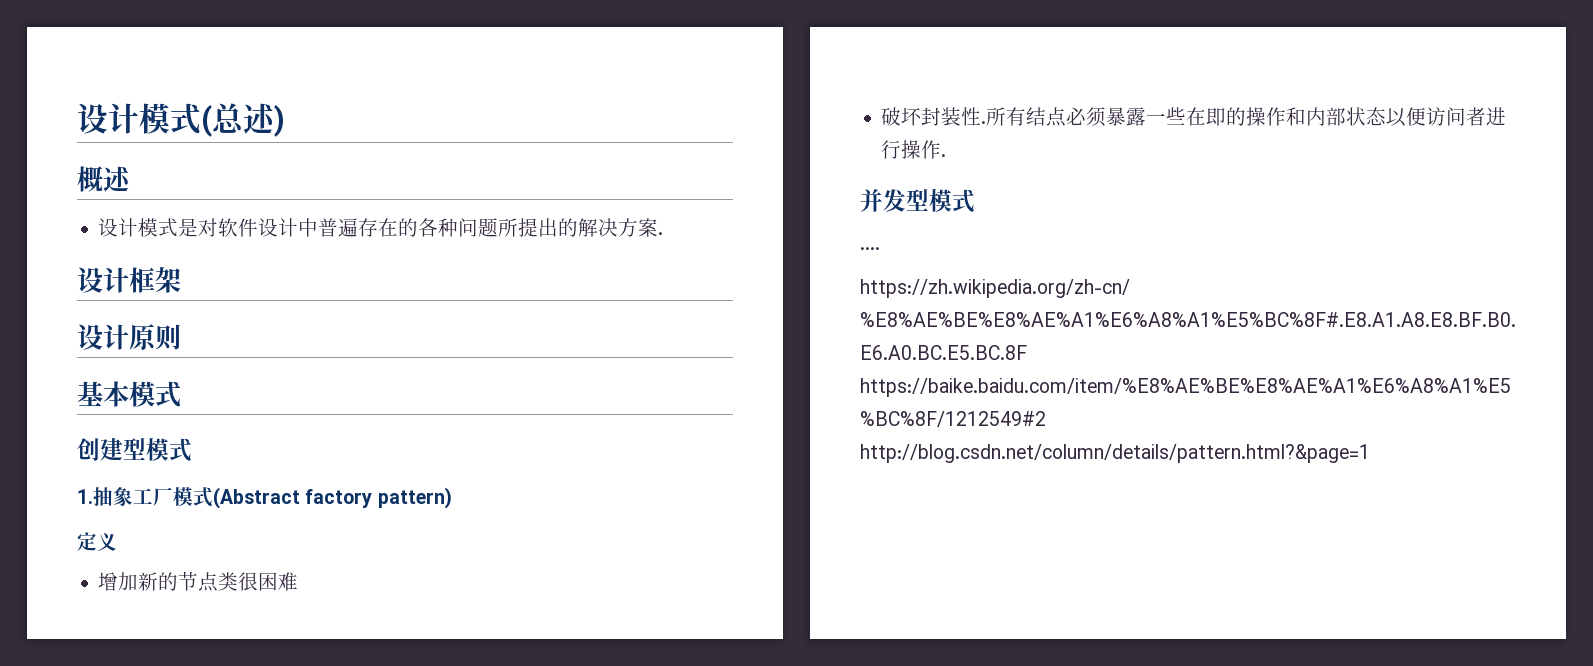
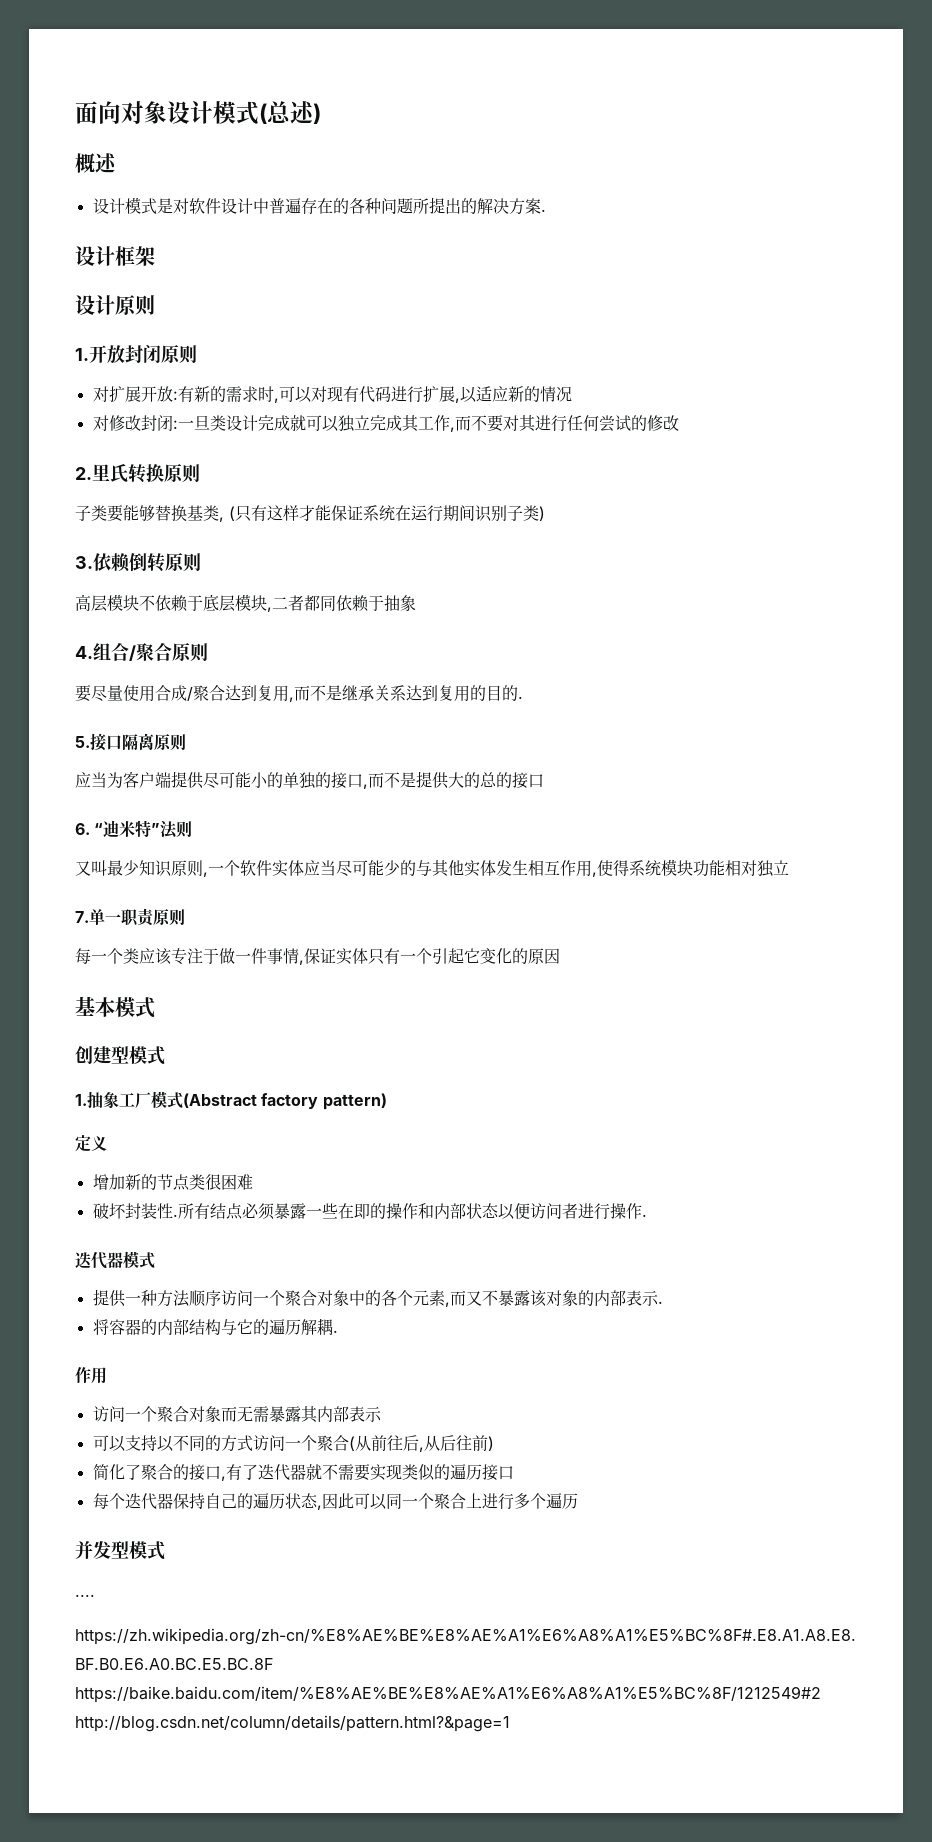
(77, 118) none -> [75,101,167,124] 面向对象
(181, 337) none -> [75,344,197,364] [92,386,572,403] [92,415,679,432] [75,463,200,483] [75,505,545,522] [75,553,201,572] [75,594,416,612] [75,643,208,662] [75,685,523,702] [75,733,186,751] [75,771,544,789] [75,820,193,839] [75,859,789,877] [75,908,185,927] [75,948,560,965] // 1.开放封闭原则 // 对扩展开放:有新的需求时,可以对现有代码进行扩展,以适应新的情况 // 对修改封闭:一旦类设计完成就可以独立完成其工作,而不要对其进行任何尝试的修改 // 2.里氏转换原则 // 子类要能够替换基类, (只有这样才能保证系统在运行期间识别子类) // 3.依赖倒转原则 // 高层模块不依赖于底层模块,二者都同依赖于抽象 // 4.组合/聚合原则 // 要尽量使用合成/聚合达到复用,而不是继承关系达到复用的目的. // 5.接口隔离原则 // 应当为客户端提供尽可能小的单独的接口,而不是提供大的总的接口 // 6. “迪米特”法则 // 又叫最少知识原则,一个软件实体应当尽可能少的与其他实体发生相互作用,使得系统模块功能相对独立 // 7.单一职责原则 // 每一个类应该专注于做一件事情,保证实体只有一个引起它变化的原因
(947, 155) none -> [75,1251,155,1269] [92,1289,663,1307] [92,1318,338,1335] [75,1367,107,1384] [92,1406,382,1423] [92,1435,494,1452] [92,1464,514,1481] [92,1493,578,1510] // 迭代器模式 // 提供一种方法顺序访问一个聚合对象中的各个元素,而又不暴露该对象的内部表示. // 将容器的内部结构与它的遍历解耦. // 作用 // 访问一个聚合对象而无需暴露其内部表示 // 可以支持以不同的方式访问一个聚合(从前往后,从后往前) // 简化了聚合的接口,有了迭代器就不需要实现类似的遍历接口 // 每个迭代器保持自己的遍历状态,因此可以同一个聚合上进行多个遍历

